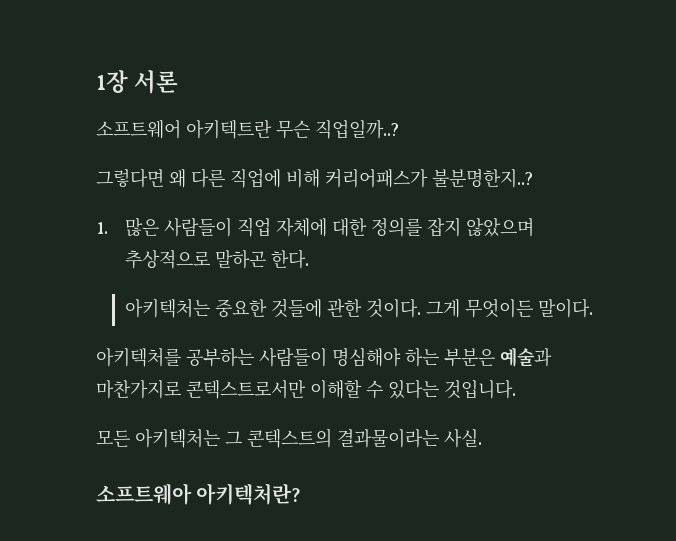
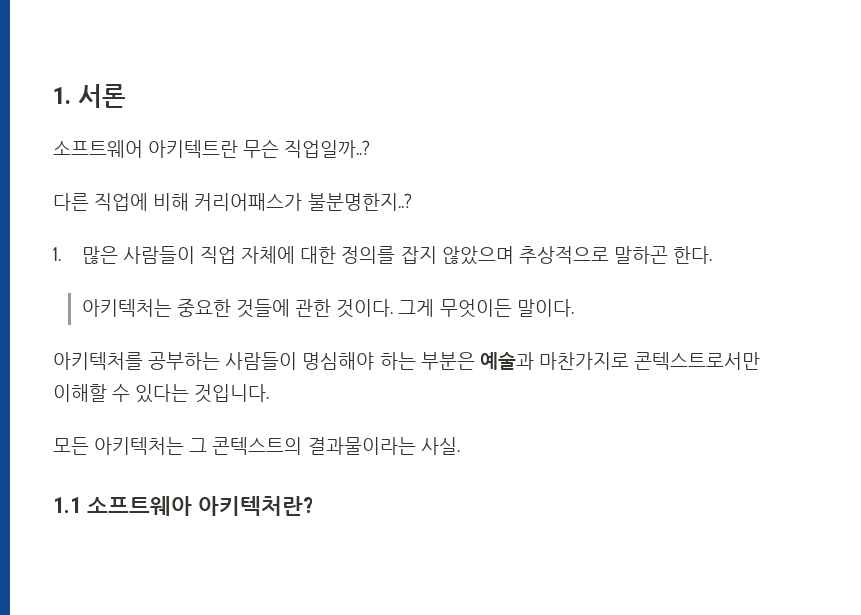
[96,70,128,93] 1장 -> [53,87,71,104] 1.
[96,168,186,188] 그렇다면 왜 -> (371, 149) none
(482, 438) none -> [53,497,81,513] 1.1

